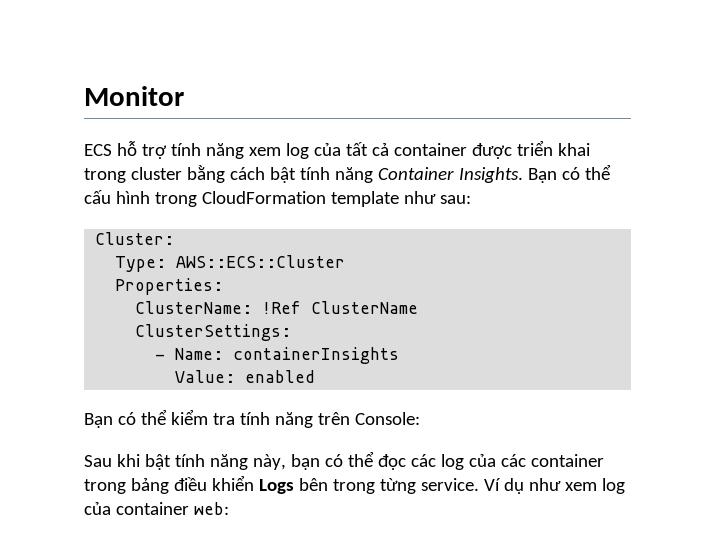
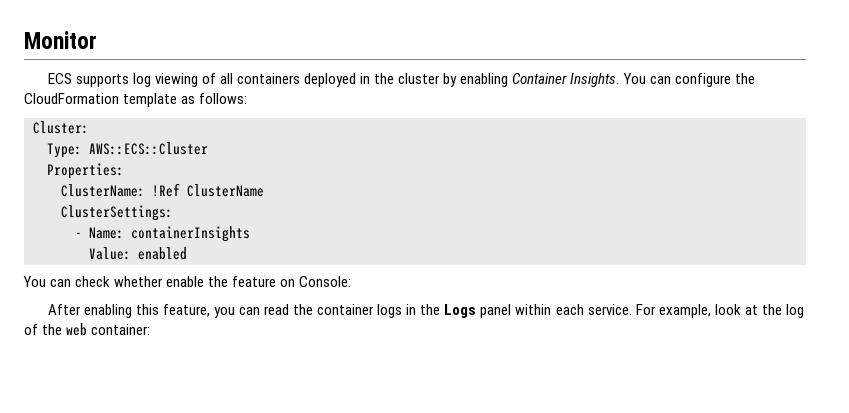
[116,140,590,159] [84,164,611,183] [84,190,471,207] hỗ trợ tính năng xem log của tất cả container được triển khai trong cluster bằng cách bật tính năng Container Insights. Bạn có thể cấu hình trong CloudFormation template như sau: -> [75,73,755,87] [24,93,248,107] supports log viewing of all containers deployed in the cluster by enabling Container Insights. You can configure the CloudFormation template as follows:
[84,409,420,428] [84,451,604,470] [84,475,625,494] [84,502,229,515] Bạn có thể kiểm tra tính năng trên Console: // Sau khi bật tính năng này, bạn có thể đọc các log của các container trong bảng điều khiển Logs bên trong từng service. Ví dụ như xem log của container web: -> [23,276,352,287] [47,304,804,318] [24,323,151,336] You can check whether enable the feature on Console: // After enabling this feature, you can read the container logs in the Logs panel within each service. For example, look at the log of the web container:

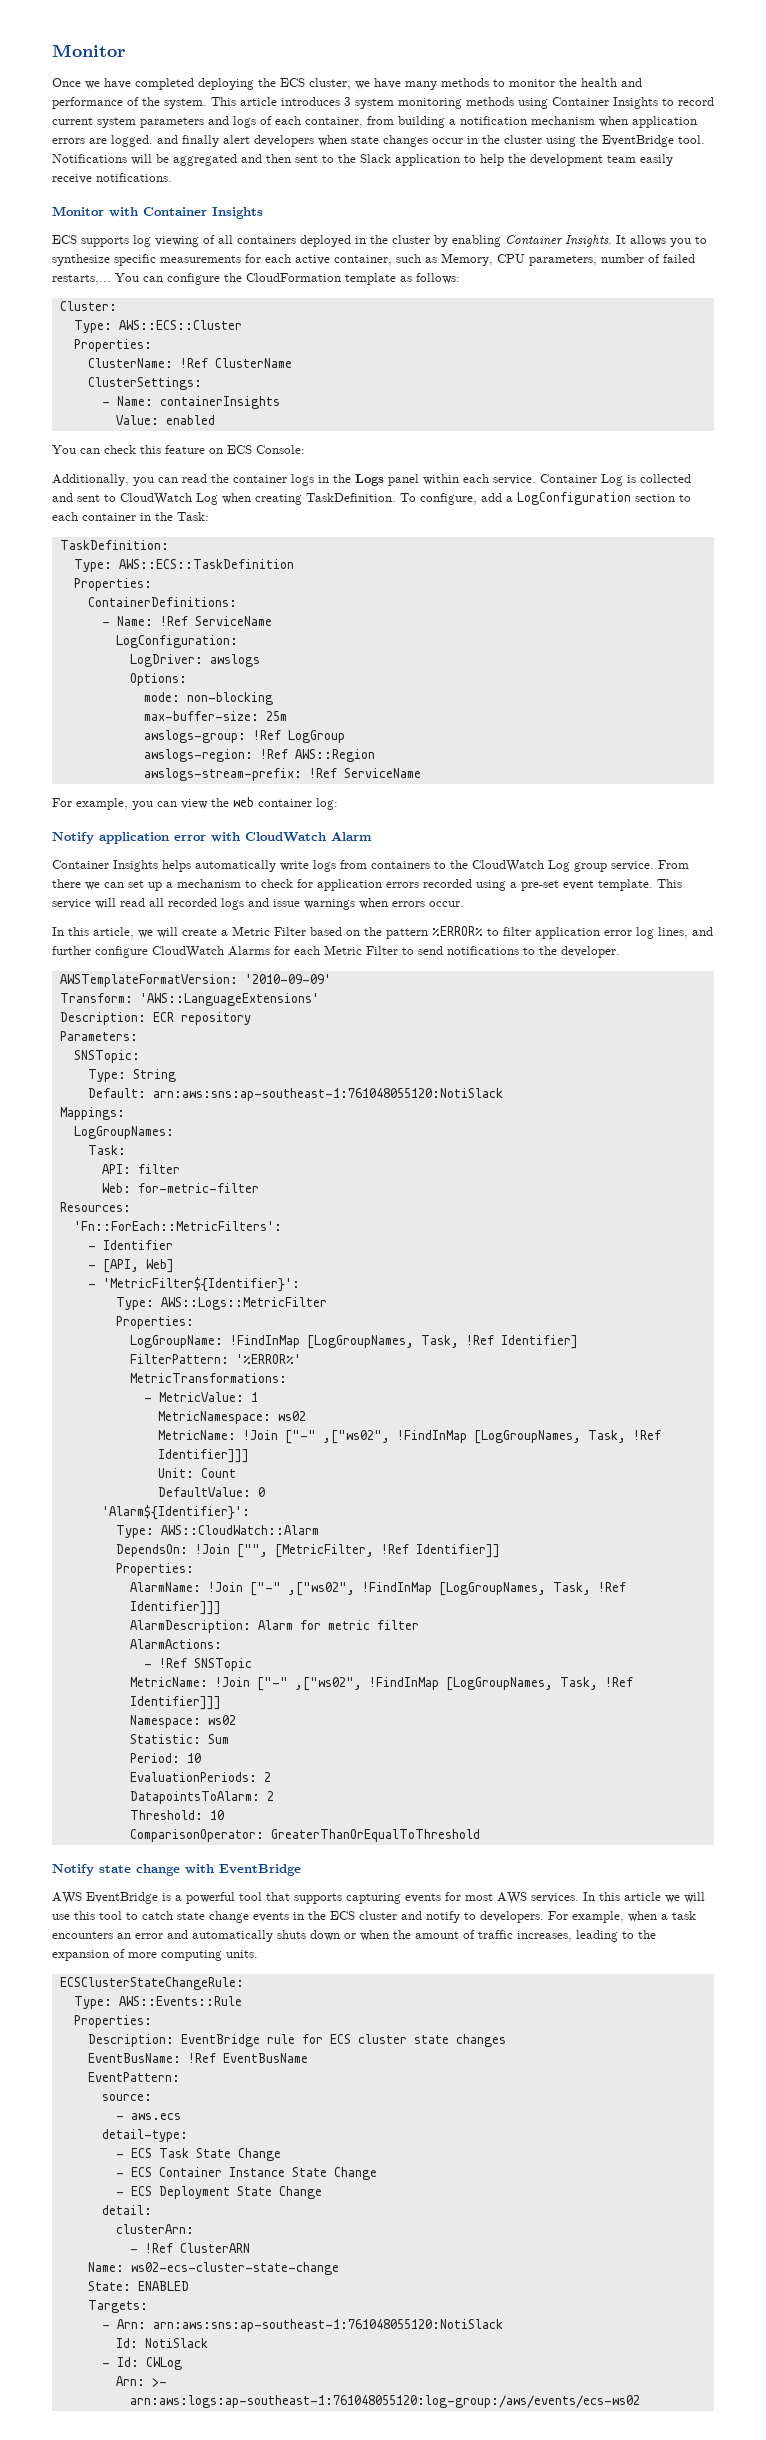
[24,31,97,49] Monitor -> [52,44,126,57] [52,78,642,90] [52,97,714,109] [52,116,697,128] [52,135,705,147] [52,154,673,166] [52,173,172,184] [52,206,263,219] Monitor // Once we have completed deploying the ECS cluster, we have many methods to monitor the health and performance of the system. This article introduces 3 system monitoring methods using Container Insights to record current system parameters and logs of each container, from building a notification mechanism when application errors are logged. and finally alert developers when state changes occur in the cluster using the EventBridge tool. Notifications will be aggregated and then sent to the Slack application to help the development team easily receive notifications. // Monitor with Container Insights
(620, 80) none -> [616,235,707,247] [52,253,695,266] [52,274,111,285] It allows you to synthesize specific measurements for each active container, such as Memory, CPU parameters, number of failed restarts,...
[114,276,229,287] whether enable the -> [140,445,161,454] this
(296, 283) none -> [227,445,252,454] ECS
[47,304,210,318] After enabling this feature, -> [52,474,129,486] Additionally,
[635,304,804,318] [24,323,151,336] For example, look at the log of the web container: -> [540,474,691,486] [52,492,691,505] [52,512,209,521] [59,540,169,550] [73,559,294,572] [73,578,152,591] [87,597,237,607] [101,616,272,626] [115,635,238,648] [129,654,260,667] [129,673,187,686] [143,692,273,705] [143,711,287,721] [143,730,345,743] [143,749,375,762] [143,768,421,781] [52,797,338,810] [52,832,372,844] [52,860,689,872] [52,879,682,891] [52,898,464,910] [52,926,713,939] [52,945,620,958] [59,974,331,987] [59,993,319,1006] [59,1012,251,1025] [59,1031,138,1041] [73,1050,140,1063] [87,1069,176,1082] [87,1088,503,1101] [59,1107,125,1120] [73,1126,174,1139] [87,1145,126,1155] [101,1164,180,1174] [101,1183,259,1193] [59,1202,131,1212] [73,1221,282,1231] [87,1240,173,1250] [87,1259,174,1273] [87,1277,300,1292] [115,1297,327,1310] [115,1316,194,1329] [129,1335,578,1349] [129,1354,301,1364] [129,1373,287,1383] [143,1392,258,1402] [157,1411,306,1424] [157,1430,661,1444] [157,1449,249,1463] [157,1468,236,1478] [157,1487,265,1497] [101,1505,250,1520] [115,1525,319,1538] [115,1544,500,1558] [115,1563,194,1576] [129,1582,626,1596] [129,1601,221,1615] [129,1620,419,1633] [129,1639,222,1649] [143,1658,252,1671] [129,1677,633,1691] [129,1696,221,1710] [129,1715,236,1728] [129,1734,229,1744] [129,1753,201,1763] [129,1772,271,1782] [129,1791,274,1804] [129,1810,224,1820] [129,1829,480,1842] [52,1864,301,1876] [52,1892,705,1904] [52,1911,696,1923] [52,1930,656,1942] [52,1949,258,1961] [59,1977,244,1990] [73,1996,242,2009] [73,2015,152,2028] [87,2034,506,2047] [87,2053,308,2063] [87,2072,180,2082] [101,2094,152,2101] [115,2113,181,2120] [101,2129,188,2142] [115,2148,281,2161] [115,2167,377,2180] [115,2186,322,2199] [101,2205,152,2215] [115,2224,194,2234] [129,2243,250,2253] [87,2262,339,2275] [87,2281,189,2291] [87,2300,148,2313] [101,2319,503,2332] [115,2338,208,2348] [101,2357,182,2370] [115,2376,167,2387] [129,2395,640,2408] Container Log is collected and sent to CloudWatch Log when creating TaskDefinition. To configure, add a LogConfiguration section to each container in the Task: // TaskDefinition: // Type: AWS::ECS::TaskDefinition // Properties: // ContainerDefinitions: // - Name: !Ref ServiceName // LogConfiguration: // LogDriver: awslogs // Options: // mode: non-blocking // max-buffer-size: 25m // awslogs-group: !Ref LogGroup // awslogs-region: !Ref AWS::Region // awslogs-stream-prefix: !Ref ServiceName // For example, you can view the web container log: // Notify application error with CloudWatch Alarm // Container Insights helps automatically write logs from containers to the CloudWatch Log group service. From there we can set up a mechanism to check for application errors recorded using a pre-set event template. This service will read all recorded logs and issue warnings when errors occur. // In this article, we will create a Metric Filter based on the pattern %ERROR% to filter application error log lines, and further configure CloudWatch Alarms for each Metric Filter to send notifications to the developer. // AWSTemplateFormatVersion: '2010-09-09' // Transform: 'AWS::LanguageExtensions' // Description: ECR repository // Parameters: // SNSTopic: // Type: String // Default: arn:aws:sns:ap-southeast-1:761048055120:NotiSlack // Mappings: // LogGroupNames: // Task: // API: filter // Web: for-metric-filter // Resources: // 'Fn::ForEach::MetricFilters': // - Identifier // - [API, Web] // - 'MetricFilter${Identifier}': // Type: AWS::Logs::MetricFilter // Properties: // LogGroupName: !FindInMap [LogGroupNames, Task, !Ref Identifier] // FilterPattern: '%ERROR%' // MetricTransformations: // - MetricValue: 1 // MetricNamespace: ws02 // MetricName: !Join ["-" ,["ws02", !FindInMap [LogGroupNames, Task, !Ref Identifier]]] // Unit: Count // DefaultValue: 0 // 'Alarm${Identifier}': // Type: AWS::CloudWatch::Alarm // DependsOn: !Join ["", [MetricFilter, !Ref Identifier]] // Properties: // AlarmName: !Join ["-" ,["ws02", !FindInMap [LogGroupNames, Task, !Ref Identifier]]] // AlarmDescription: Alarm for metric filter // AlarmActions: // - !Ref SNSTopic // MetricName: !Join ["-" ,["ws02", !FindInMap [LogGroupNames, Task, !Ref Identifier]]] // Namespace: ws02 // Statistic: Sum // Period: 10 // EvaluationPeriods: 2 // DatapointsToAlarm: 2 // Threshold: 10 // ComparisonOperator: GreaterThanOrEqualToThreshold // Notify state change with EventBridge // AWS EventBridge is a powerful tool that supports capturing events for most AWS services. In this article we will use this tool to catch state change events in the ECS cluster and notify to developers. For example, when a task encounters an error and automatically shuts down or when the amount of traffic increases, leading to the expansion of more computing units. // ECSClusterStateChangeRule: // Type: AWS::Events::Rule // Properties: // Description: EventBridge rule for ECS cluster state changes // EventBusName: !Ref EventBusName // EventPattern: // source: // - aws.ecs // detail-type: // - ECS Task State Change // - ECS Container Instance State Change // - ECS Deployment State Change // detail: // clusterArn: // - !Ref ClusterARN // Name: ws02-ecs-cluster-state-change // State: ENABLED // Targets: // - Arn: arn:aws:sns:ap-southeast-1:761048055120:NotiSlack // Id: NotiSlack // - Id: CWLog // Arn: >- // arn:aws:logs:ap-southeast-1:761048055120:log-group:/aws/events/ecs-ws02

